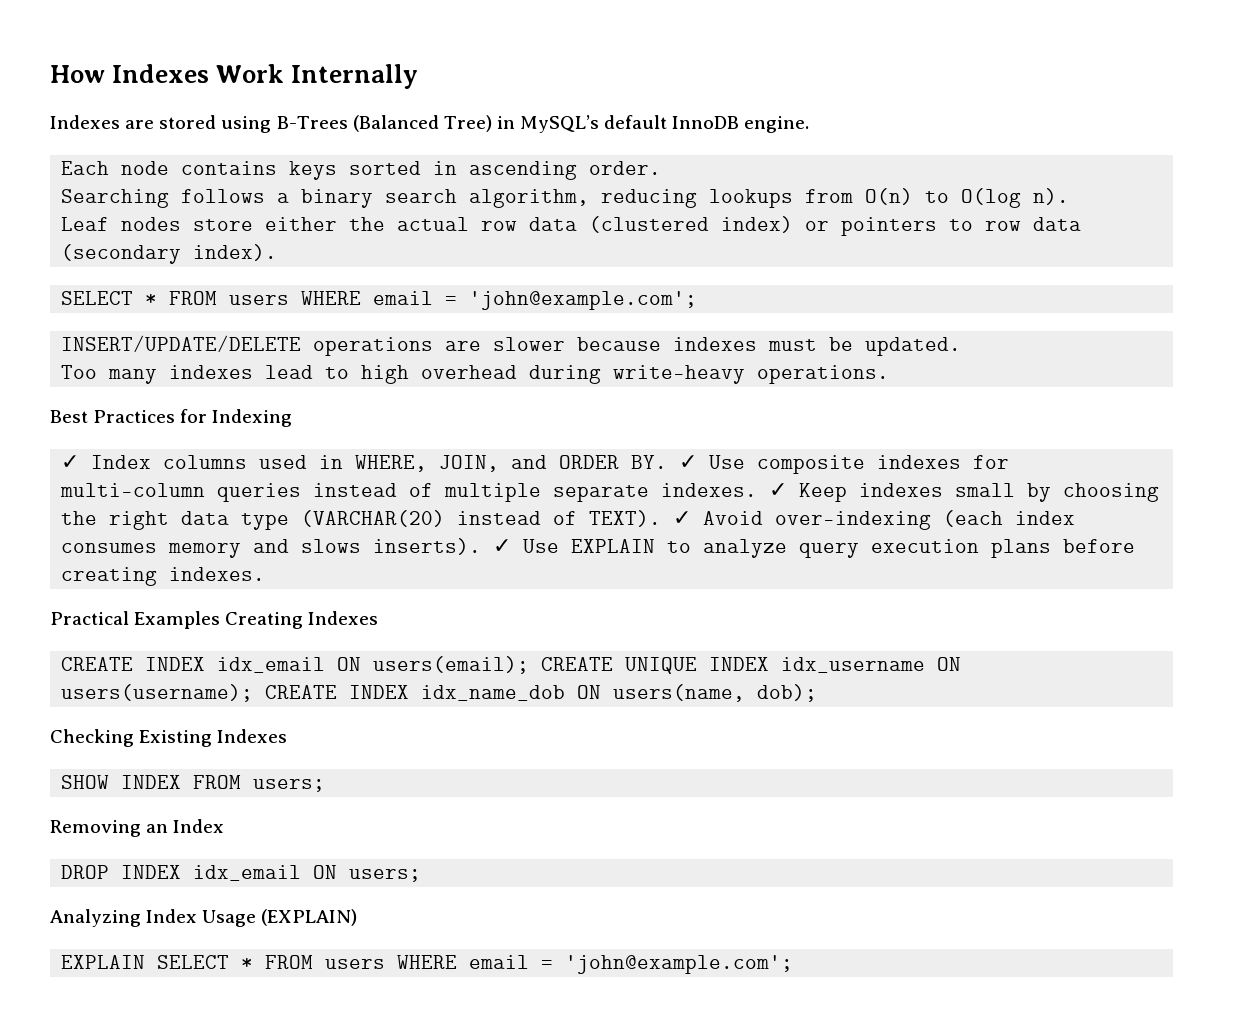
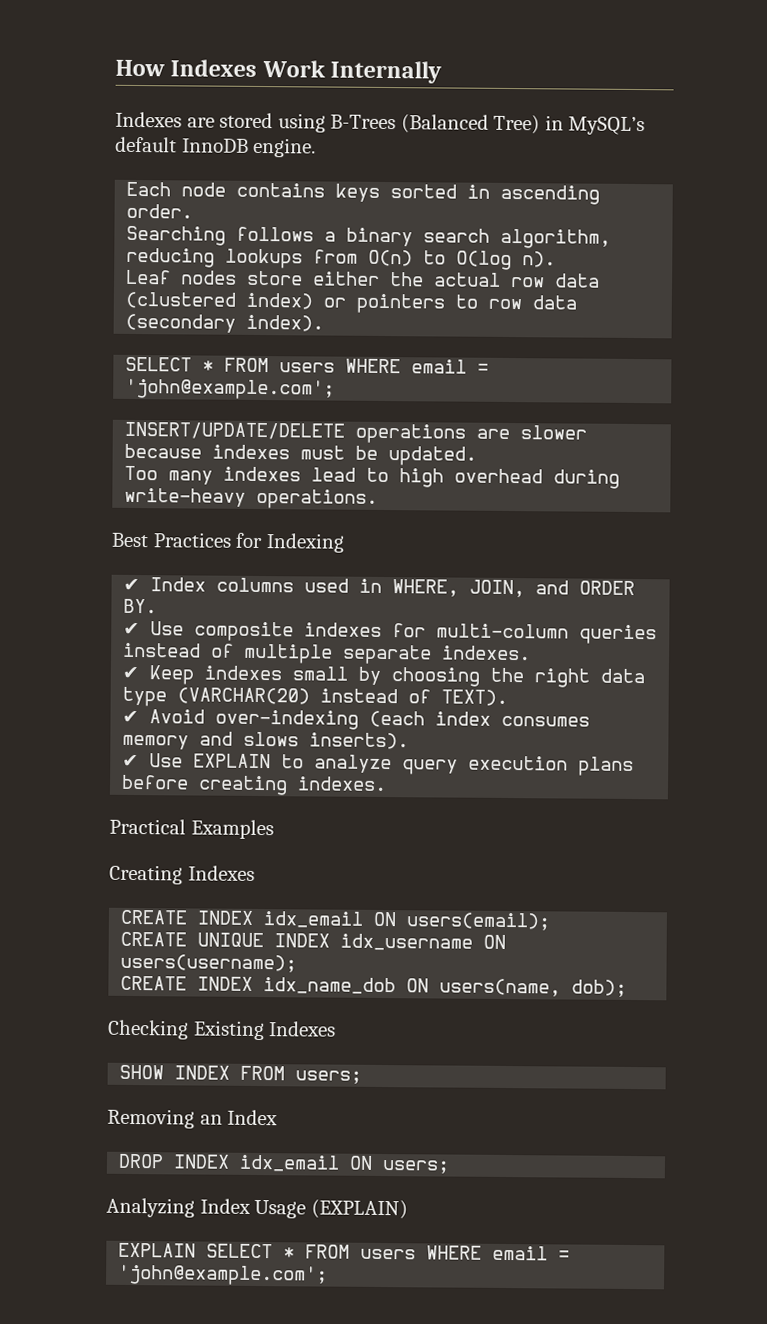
[61,455,80,469] ✓ -> [123,578,141,592] ✔
[679,455,698,469] ✓ -> [123,622,141,636] // ✔
[769,483,788,497] ✓ -> [122,666,140,680] // ✔
[673,511,692,525] ✓ -> [122,710,140,724] // ✔
[493,539,512,553] ✓ -> [122,754,140,768] // ✔
(221, 620) none -> (274, 829) //
(530, 665) none -> (551, 921) //
(254, 693) none -> (298, 963) //

